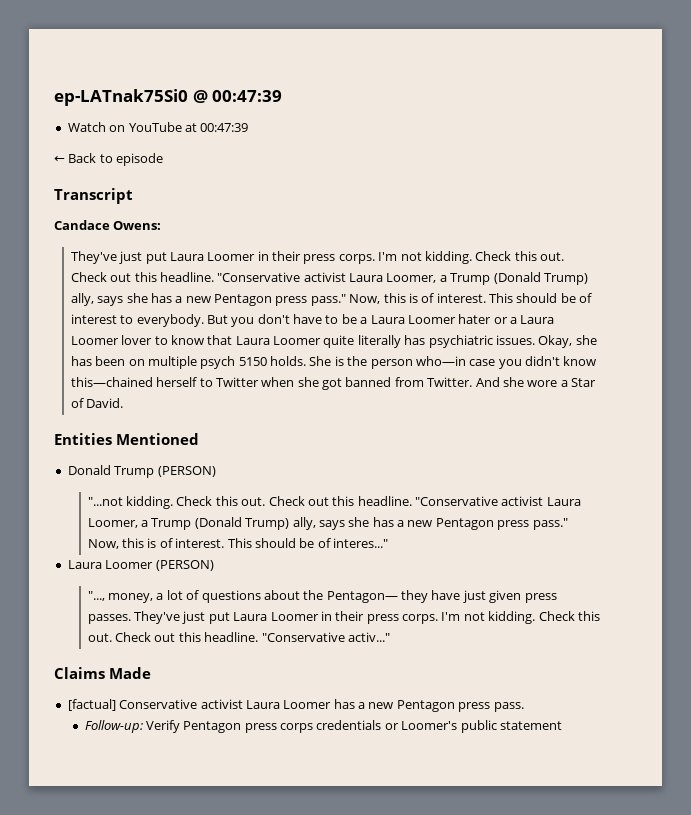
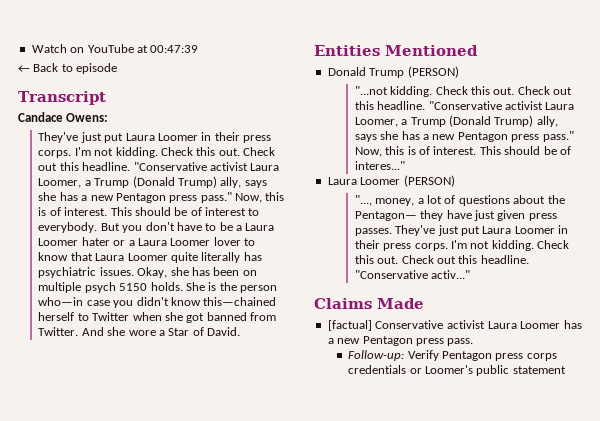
[54,89,283,106] ep-LATnak75Si0 @ 00:47:39 // -> (31, 48) none

